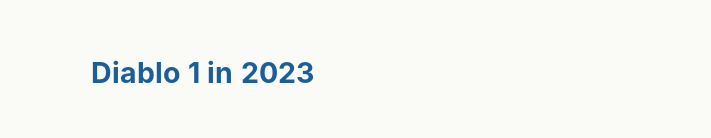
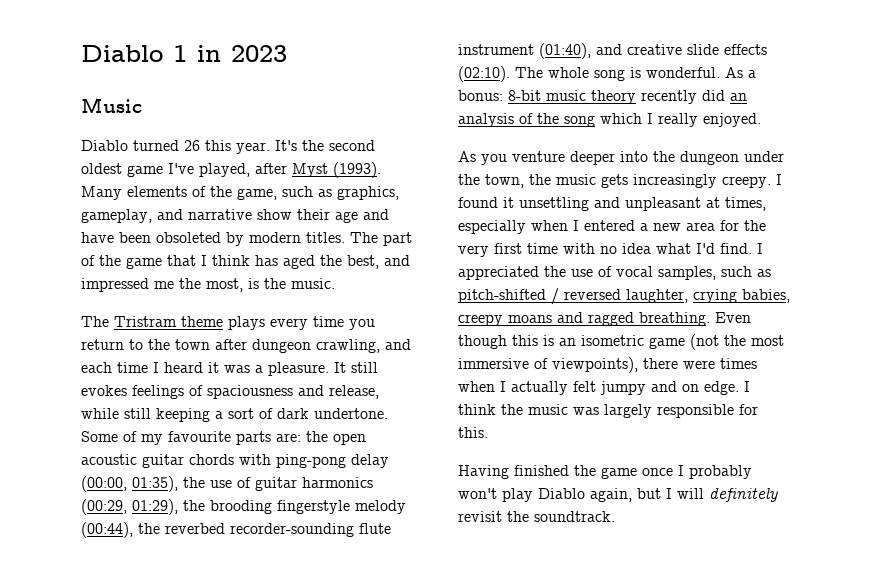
(315, 72) none -> [81,97,142,113] [81,140,375,154] [81,162,381,178] [81,186,399,200] [81,209,389,223] [81,232,412,246] [81,255,410,269] [81,278,335,292] [81,316,375,330] [81,339,411,353] [81,362,378,376] [81,385,379,399] [81,408,388,422] [81,431,366,445] [81,454,389,468] [81,476,373,492] [81,499,406,515] [81,522,391,538] [458,43,767,59] [458,66,756,82] [458,90,747,104] [458,113,761,127] [458,151,784,165] [458,174,782,188] [458,197,766,211] [458,220,766,234] [458,243,763,257] [458,266,771,280] [458,288,790,305] [458,312,751,326] [458,334,784,350] [458,357,757,373] [458,381,750,395] [458,404,758,418] [458,427,488,438] [458,465,752,479] [458,488,778,502] [458,511,615,522] // Music // Diablo turned 26 this year. It's the second oldest game I've played, after Myst (1993). Many elements of the game, such as graphics, gameplay, and narrative show their age and have been obsoleted by modern titles. The part of the game that I think has aged the best, and impressed me the most, is the music. // The Tristram theme plays every time you return to the town after dungeon crawling, and each time I heard it was a pleasure. It still evokes feelings of spaciousness and release, while still keeping a sort of dark undertone. Some of my favourite parts are: the open acoustic guitar chords with ping-pong delay (00:00, 01:35), the use of guitar harmonics (00:29, 01:29), the brooding fingerstyle melody (00:44), the reverbed recorder-sounding flute instrument (01:40), and creative slide effects (02:10). The whole song is wonderful. As a bonus: 8-bit music theory recently did an analysis of the song which I really enjoyed. // As you venture deeper into the dungeon under the town, the music gets increasingly creepy. I found it unsettling and unpleasant at times, especially when I entered a new area for the very first time with no idea what I'd find. I appreciated the use of vocal samples, such as pitch-shifted / reversed laughter, crying babies, creepy moans and ragged breathing. Even though this is an isometric game (not the most immersive of viewpoints), there were times when I actually felt jumpy and on edge. I think the music was largely responsible for this. // Having finished the game once I probably won't play Diablo again, but I will definitely revisit the soundtrack.

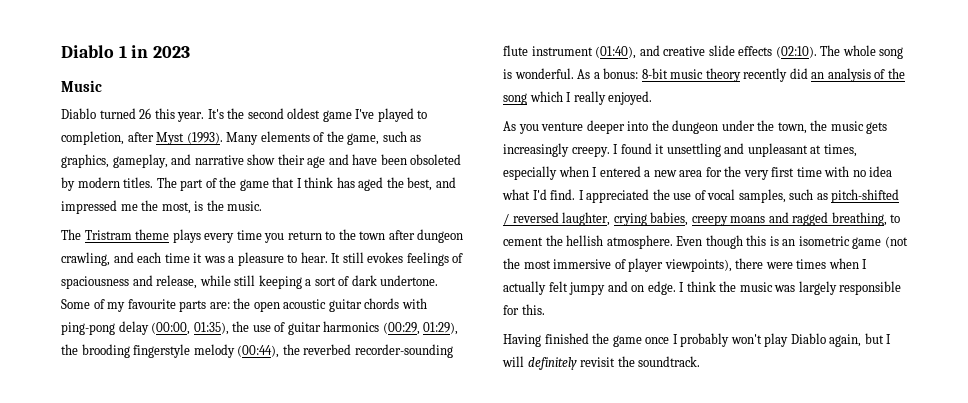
[199,163,250,177] played, -> [377,108,428,122] [61,131,124,145] played to completion,
[153,362,203,373] I heard -> (190, 258) none
[268,362,329,376] pleasure. -> [237,252,328,266] pleasure to hear.
[639,312,710,326] breathing. -> [831,212,901,226] [503,235,673,249] breathing, to cement the hellish atmosphere.
(548, 363) none -> [628,258,664,272] player

